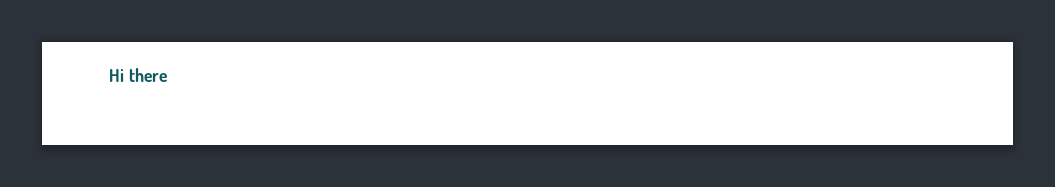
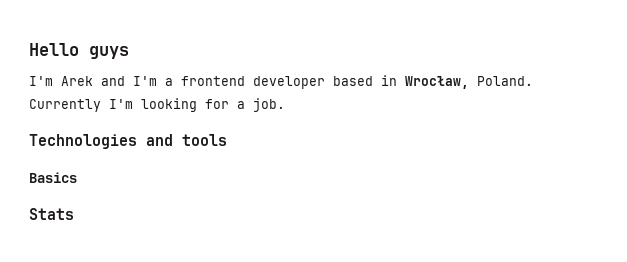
[109,68,167,82] Hi there -> [29,43,129,59] [29,75,533,89] [29,98,285,112] [29,134,227,149] [29,172,77,183] [29,208,74,220] Hello guys // I'm Arek and I'm a frontend developer based in Wrocław, Poland. // Currently I'm looking for a job. // Technologies and tools // Basics // Stats

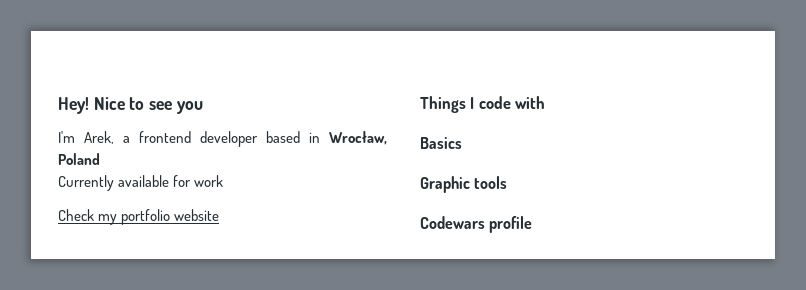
[29,43,129,59] [29,76,157,86] Hello guys // I'm Arek and I'm -> [58,97,203,114] [58,131,114,144] Hey! Nice to see you // I'm Arek,
[477,76,533,86] Poland. -> [58,153,100,165] Poland
[109,98,285,112] [29,134,227,149] [29,172,77,183] [29,208,74,220] I'm looking for a job. // Technologies and tools // Basics // Stats -> [118,175,224,187] [58,209,220,225] [420,96,546,113] [420,137,462,149] [420,176,508,193] [420,216,533,233] available for work // Check my portfolio website // Things I code with // Basics // Graphic tools // Codewars profile

